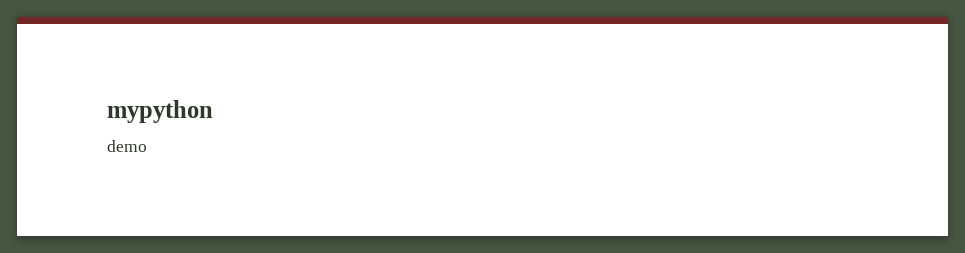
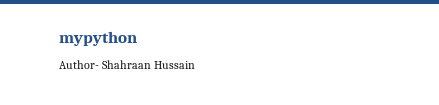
[107,140,147,152] demo -> [59,60,196,69] Author- Shahraan Hussain

